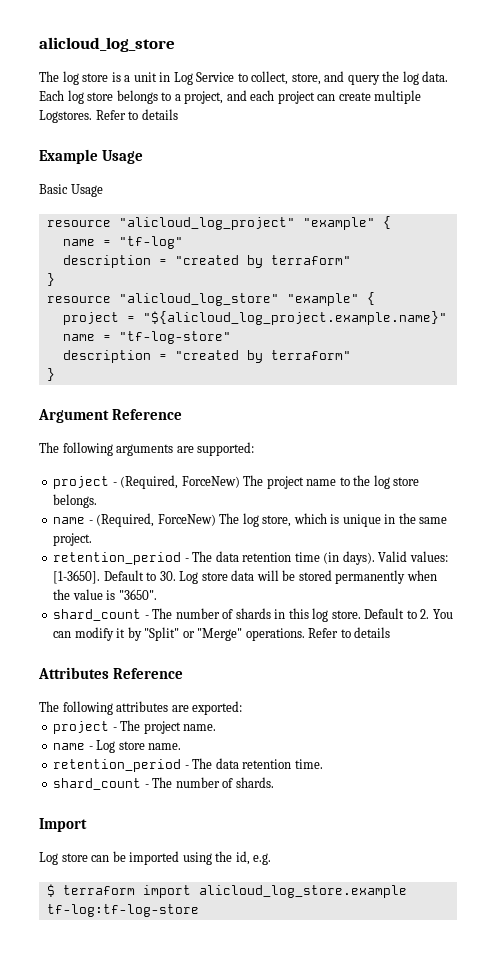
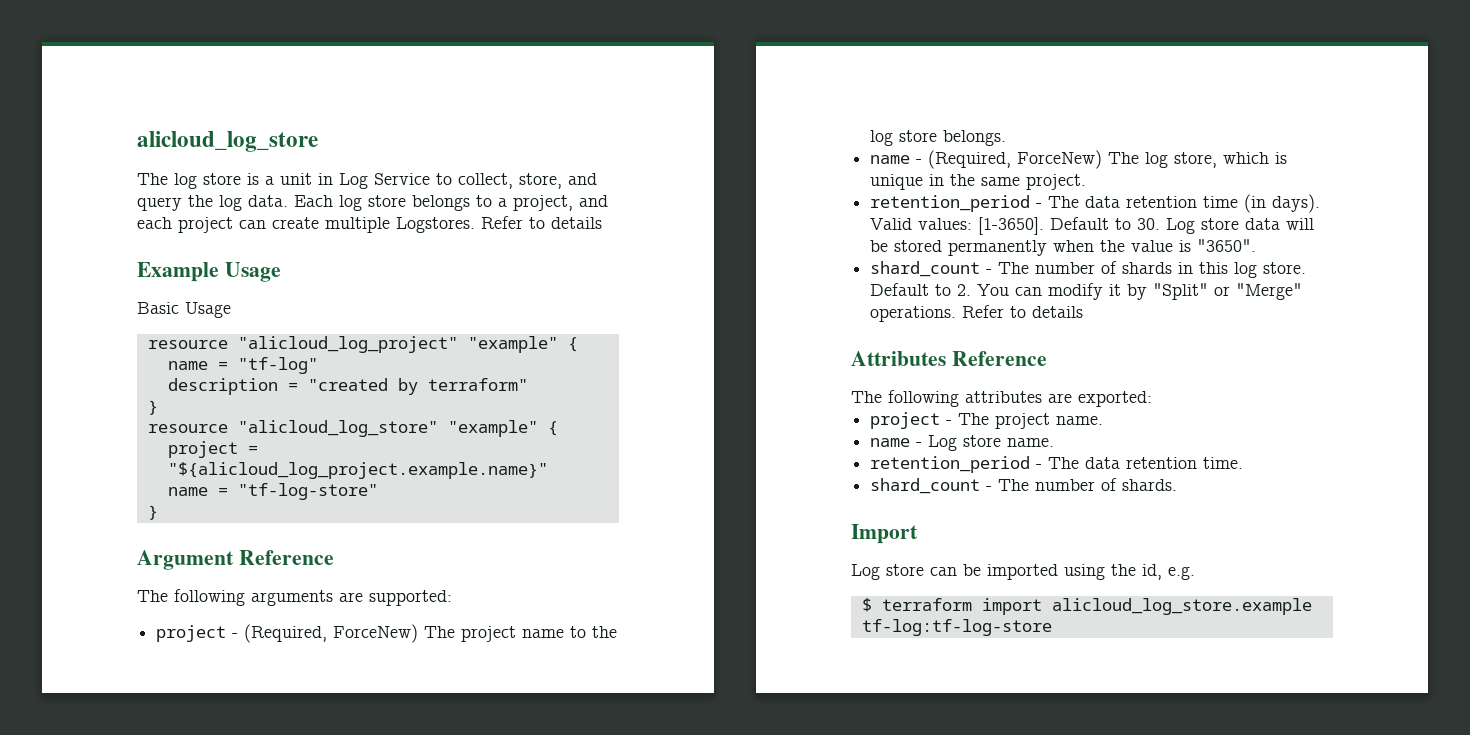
[62,350,351,363] // description = "created by terraform" -> (378, 491) none

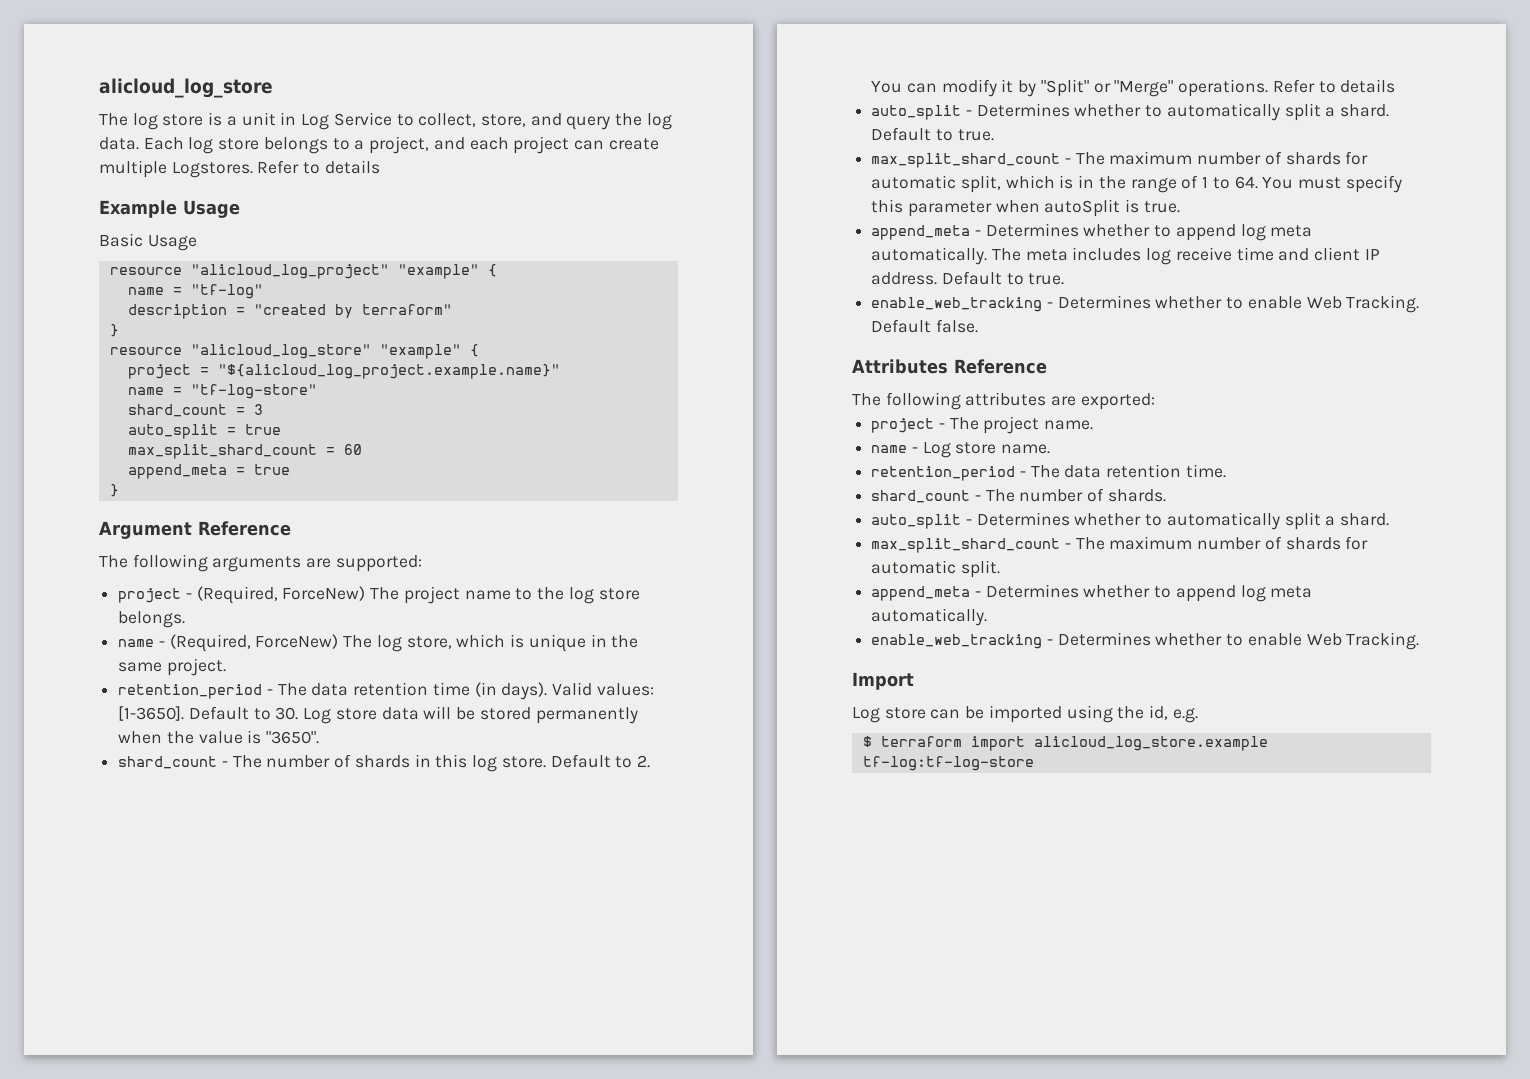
(378, 491) none -> [127,404,263,417] [127,424,281,439] [127,444,362,459] [127,464,290,479] // shard_count = 3 // auto_split = true // max_split_shard_count = 60 // append_meta = true
(1084, 312) none -> [871,103,1390,121] [871,127,994,141] [871,151,1369,168] [871,175,1402,193] [871,199,1180,217] [871,223,1313,241] [871,247,1380,265] [871,271,1065,285] [871,295,1420,313] [871,319,978,333] // auto_split - Determines whether to automatically split a shard. Default to true. // max_split_shard_count - The maximum number of shards for automatic split, which is in the range of 1 to 64. You must specify this parameter when autoSplit is true. // append_meta - Determines whether to append log meta automatically. The meta includes log receive time and client IP address. Default to true. // enable_web_tracking - Determines whether to enable Web Tracking. Default false.
(1178, 485) none -> [871,512,1390,530] [871,536,1369,553] [871,560,1000,578] [871,584,1313,602] [871,608,988,626] [871,632,1420,650] // auto_split - Determines whether to automatically split a shard. // max_split_shard_count - The maximum number of shards for automatic split. // append_meta - Determines whether to append log meta automatically. // enable_web_tracking - Determines whether to enable Web Tracking.

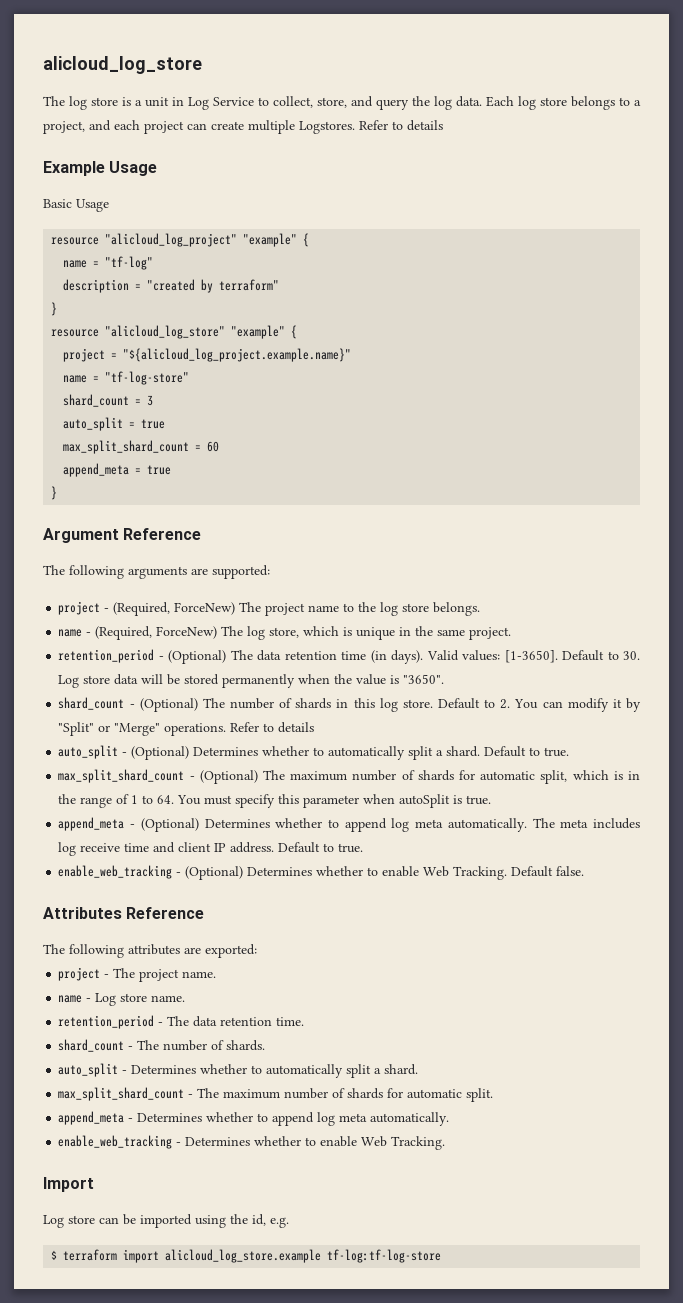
(273, 692) none -> [168,650,227,664] (Optional)
(228, 764) none -> [139,698,198,712] (Optional)
(972, 113) none -> [131,746,190,760] (Optional)
(1071, 161) none -> [199,770,258,784] (Optional)
(981, 233) none -> [140,818,199,832] (Optional)
(1053, 305) none -> [185,866,244,880] (Optional)

